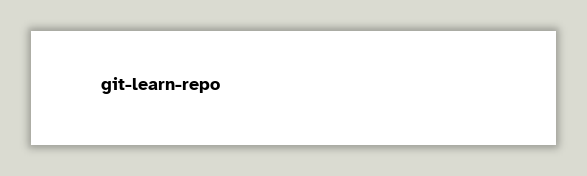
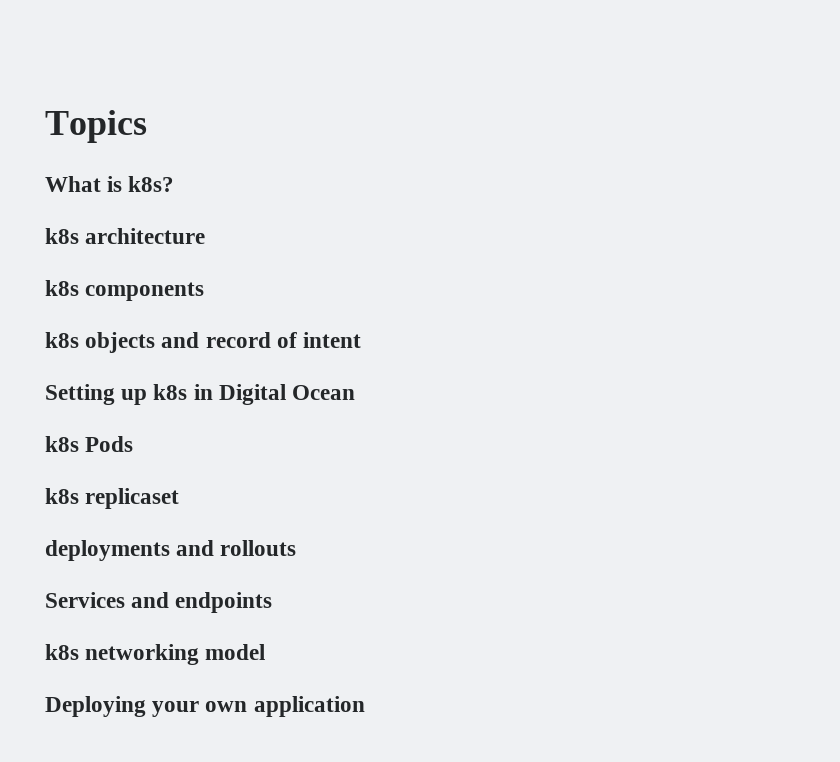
[101,77,220,94] git-learn-repo -> [45,110,147,143] [45,176,175,192] [45,228,206,244] [45,280,205,301] [45,332,362,353] [45,384,356,405] [45,436,134,452] [45,488,180,509] [45,540,297,561] [45,592,273,613] [45,644,266,665] [45,696,365,717] Topics // What is k8s? // k8s architecture // k8s components // k8s objects and record of intent // Setting up k8s in Digital Ocean // k8s Pods // k8s replicaset // deployments and rollouts // Services and endpoints // k8s networking model // Deploying your own application

